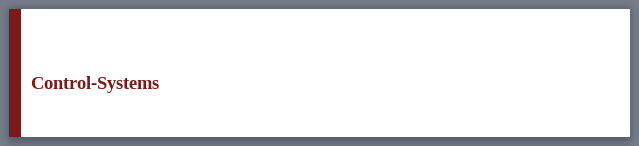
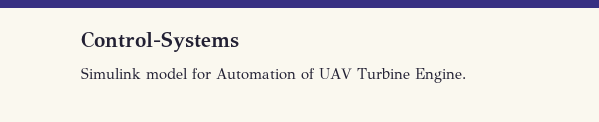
(159, 84) none -> [81,67,466,83] // Simulink model for Automation of UAV Turbine Engine.

